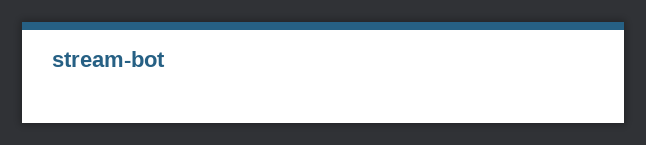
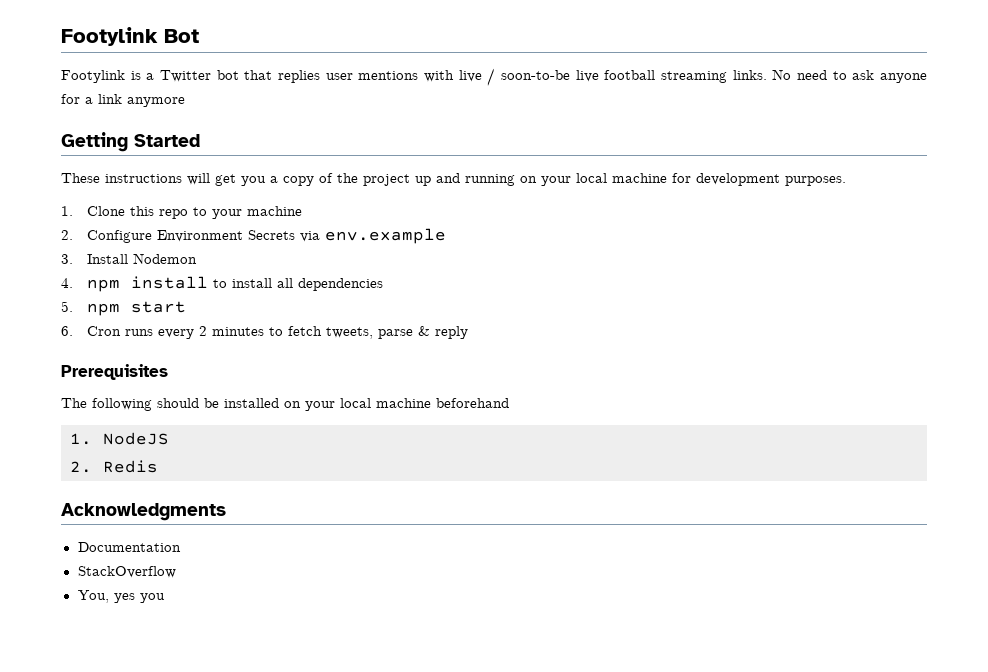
[52,51,165,67] stream-bot -> [61,27,199,46] [61,68,927,86] [61,94,185,107] [61,132,200,152] [61,173,846,186] [61,206,303,219] [61,228,447,244] [61,253,198,264] [61,276,384,292] [61,301,187,316] [61,326,469,339] [61,364,168,380] [61,398,509,411] [70,432,169,445] [70,460,158,473] [61,503,226,521] [77,542,181,552] [77,566,176,578] [77,590,165,603] Footylink Bot // Footylink is a Twitter bot that replies user mentions with live / soon-to-be live football streaming links. No need to ask anyone for a link anymore // Getting Started // These instructions will get you a copy of the project up and running on your local machine for development purposes. // 1. Clone this repo to your machine // 2. Configure Environment Secrets via env.example // 3. Install Nodemon // 4. npm install to install all dependencies // 5. npm start // 6. Cron runs every 2 minutes to fetch tweets, parse & reply // Prerequisites // The following should be installed on your local machine beforehand // 1. NodeJS // 2. Redis // Acknowledgments // Documentation // StackOverflow // You, yes you

